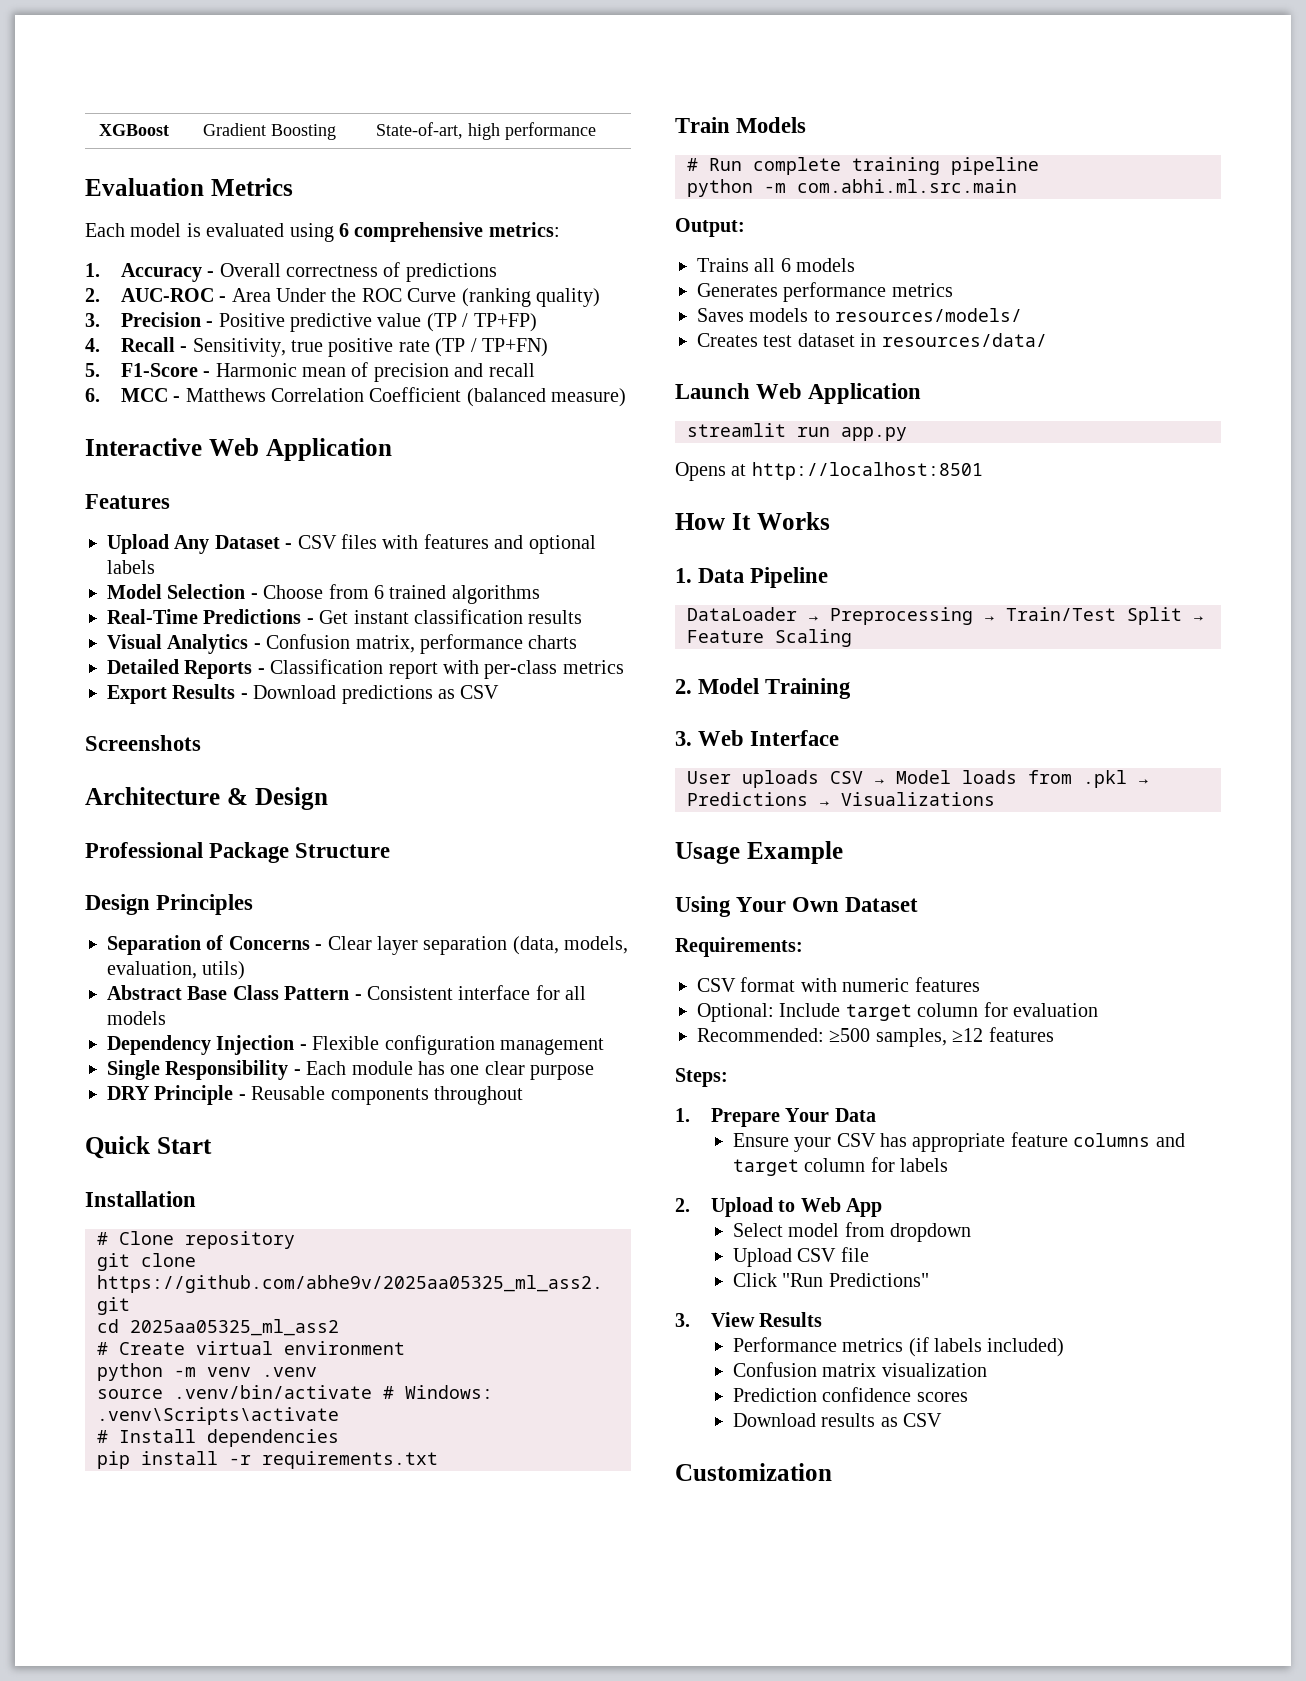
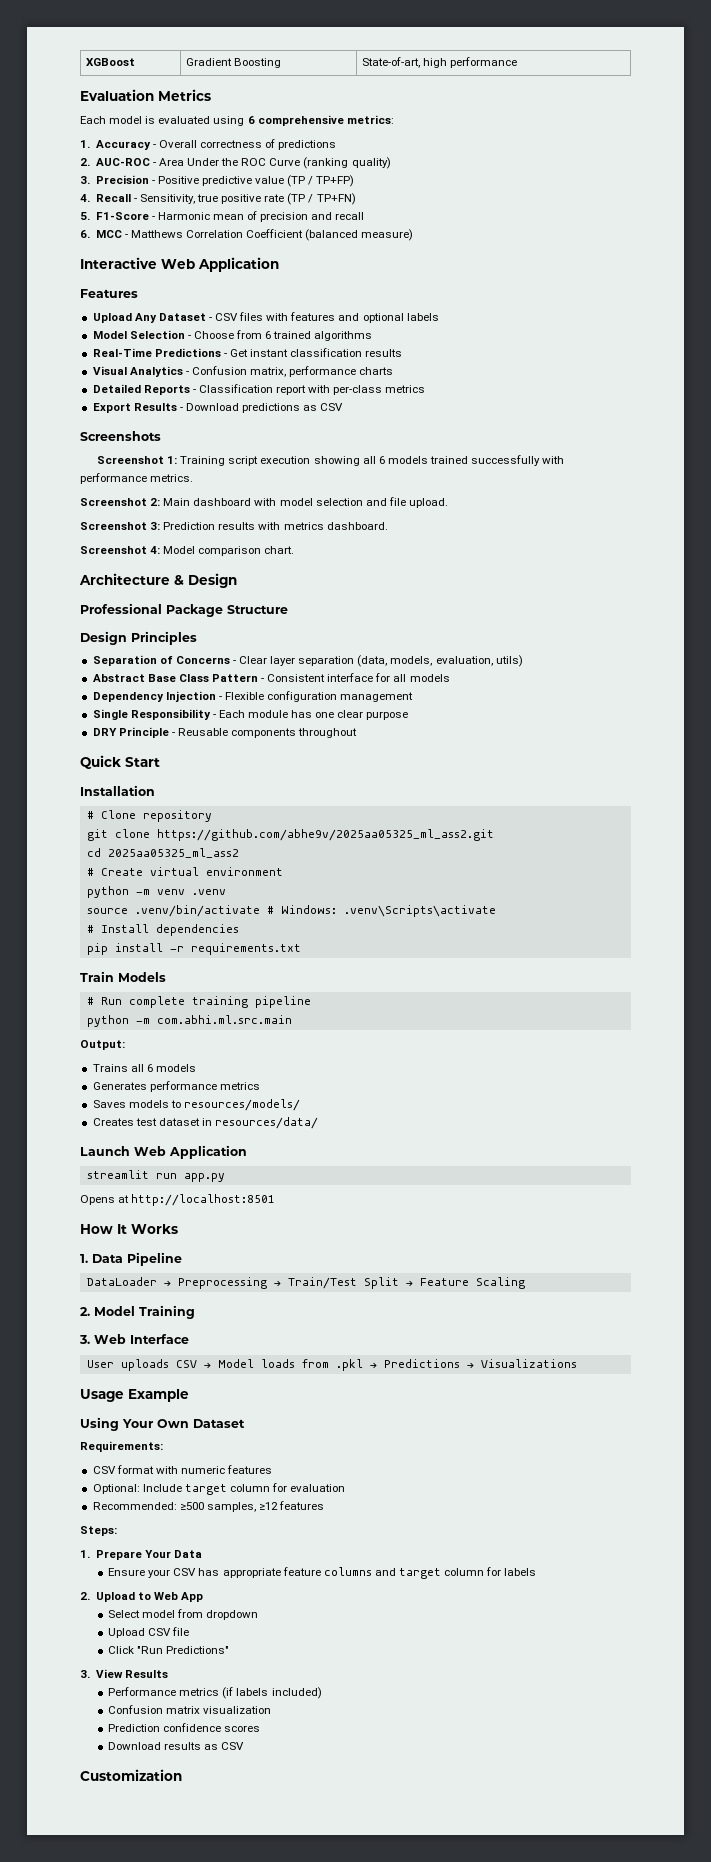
(201, 743) none -> [97,455,565,466] [80,473,194,484] [80,497,448,508] [80,522,388,530] [80,546,295,556] // Screenshot 1: Training script execution showing all 6 models trained successfully with performance metrics. // Screenshot 2: Main dashboard with model selection and file upload. // Screenshot 3: Prediction results with metrics dashboard. // Screenshot 4: Model comparison chart.

